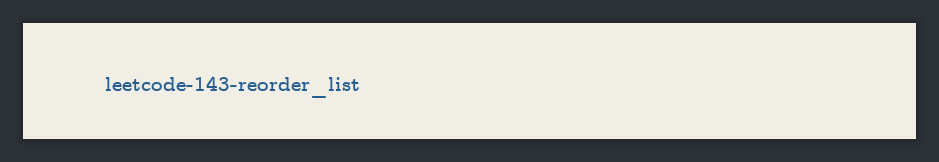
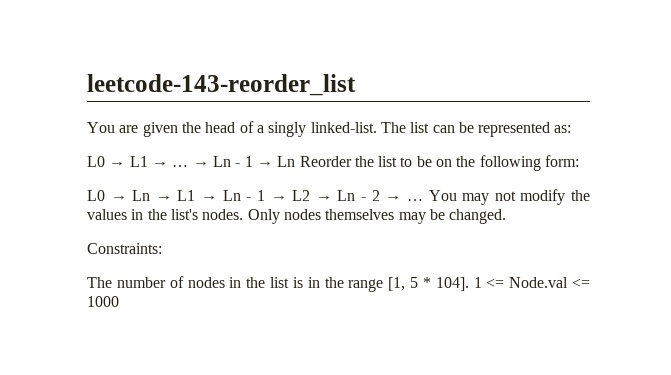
(360, 87) none -> [87,121,572,137] [87,155,580,171] [87,189,590,205] [87,209,507,224] [87,243,162,254] [87,276,590,292] [87,296,119,307] // You are given the head of a singly linked-list. The list can be represented as: // L0 → L1 → … → Ln - 1 → Ln Reorder the list to be on the following form: // L0 → Ln → L1 → Ln - 1 → L2 → Ln - 2 → … You may not modify the values in the list's nodes. Only nodes themselves may be changed. // Constraints: // The number of nodes in the list is in the range [1, 5 * 104]. 1 <= Node.val <= 1000

